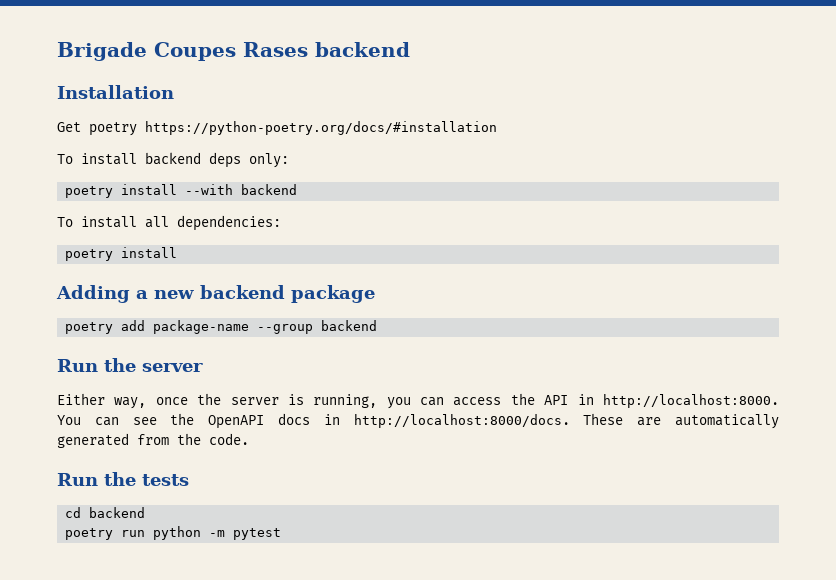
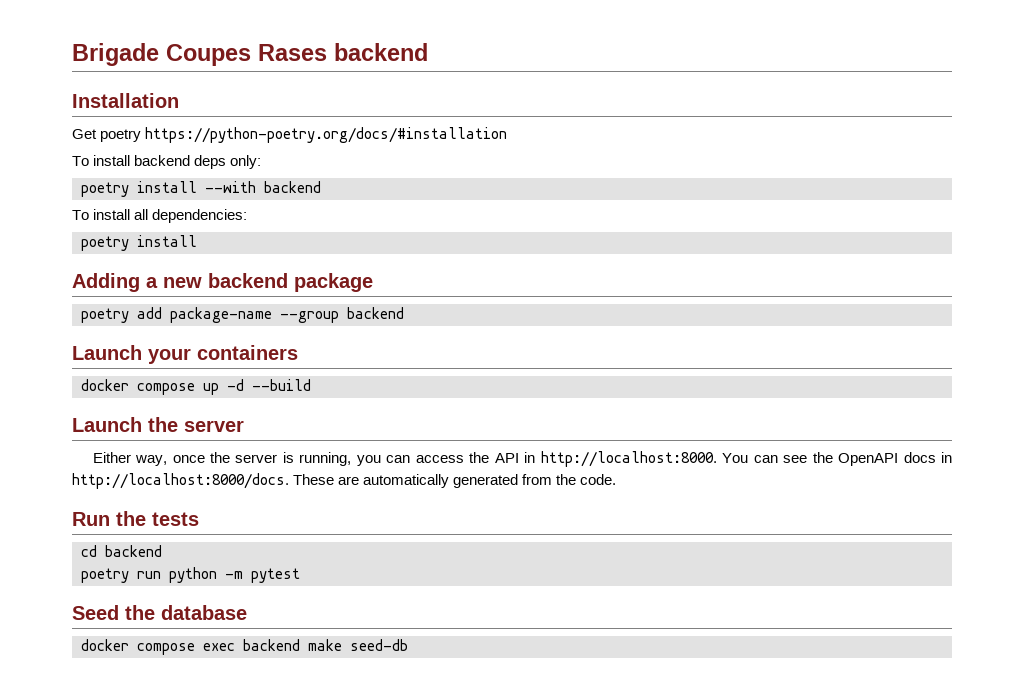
[57,359,98,372] Run -> [72,345,298,364] [81,379,311,395] [72,417,142,432] Launch your containers // docker compose up -d --build // Launch
(282, 534) none -> [72,605,247,620] [81,639,408,655] // Seed the database // docker compose exec backend make seed-db

